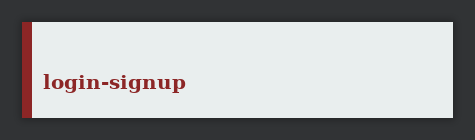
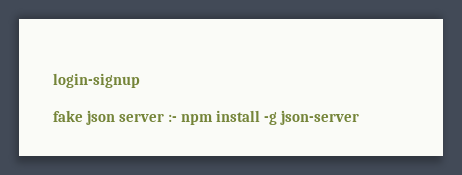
(186, 83) none -> [53,110,360,125] // fake json server :- npm install -g json-server

